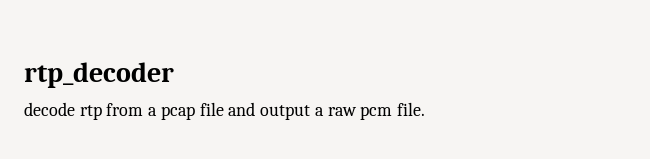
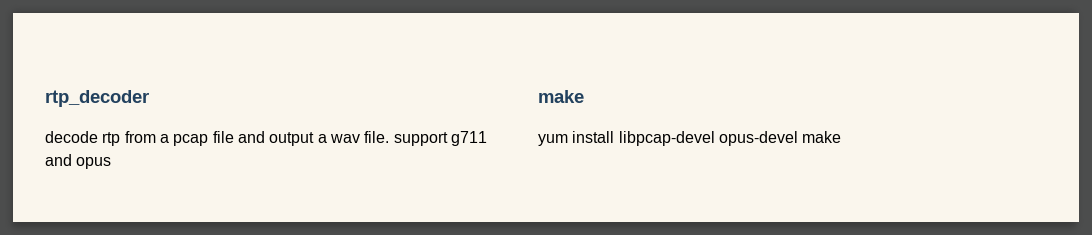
[327,102,425,120] raw pcm file. -> [329,131,487,146] [45,154,112,169] [538,90,584,103] [538,131,842,146] wav file. support g711 and opus // make // yum install libpcap-devel opus-devel make

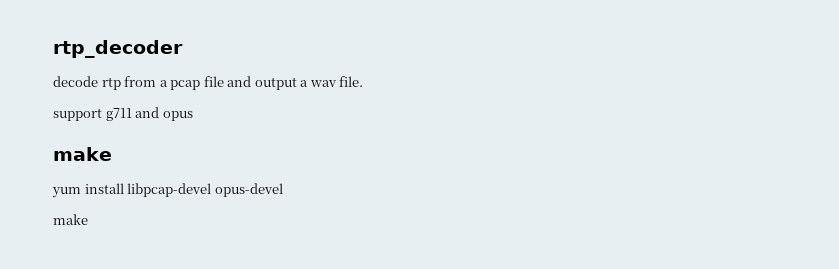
(390, 137) none -> (364, 81) //
(798, 138) none -> (283, 190) //

